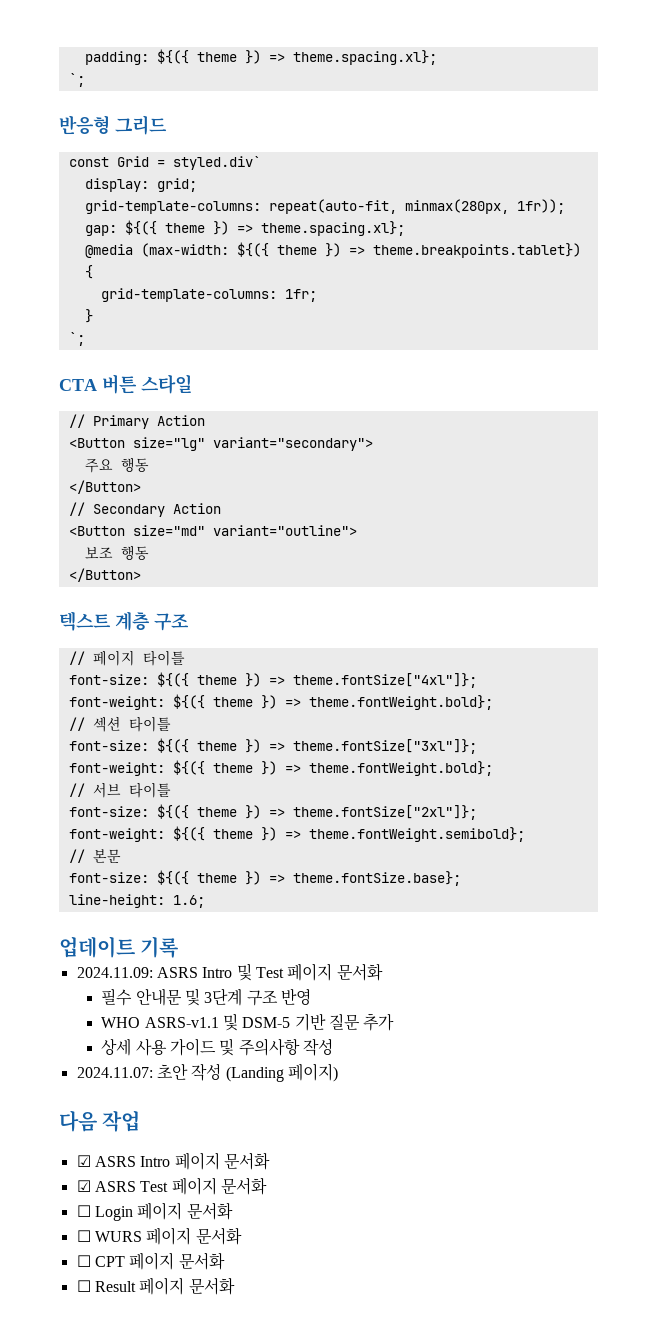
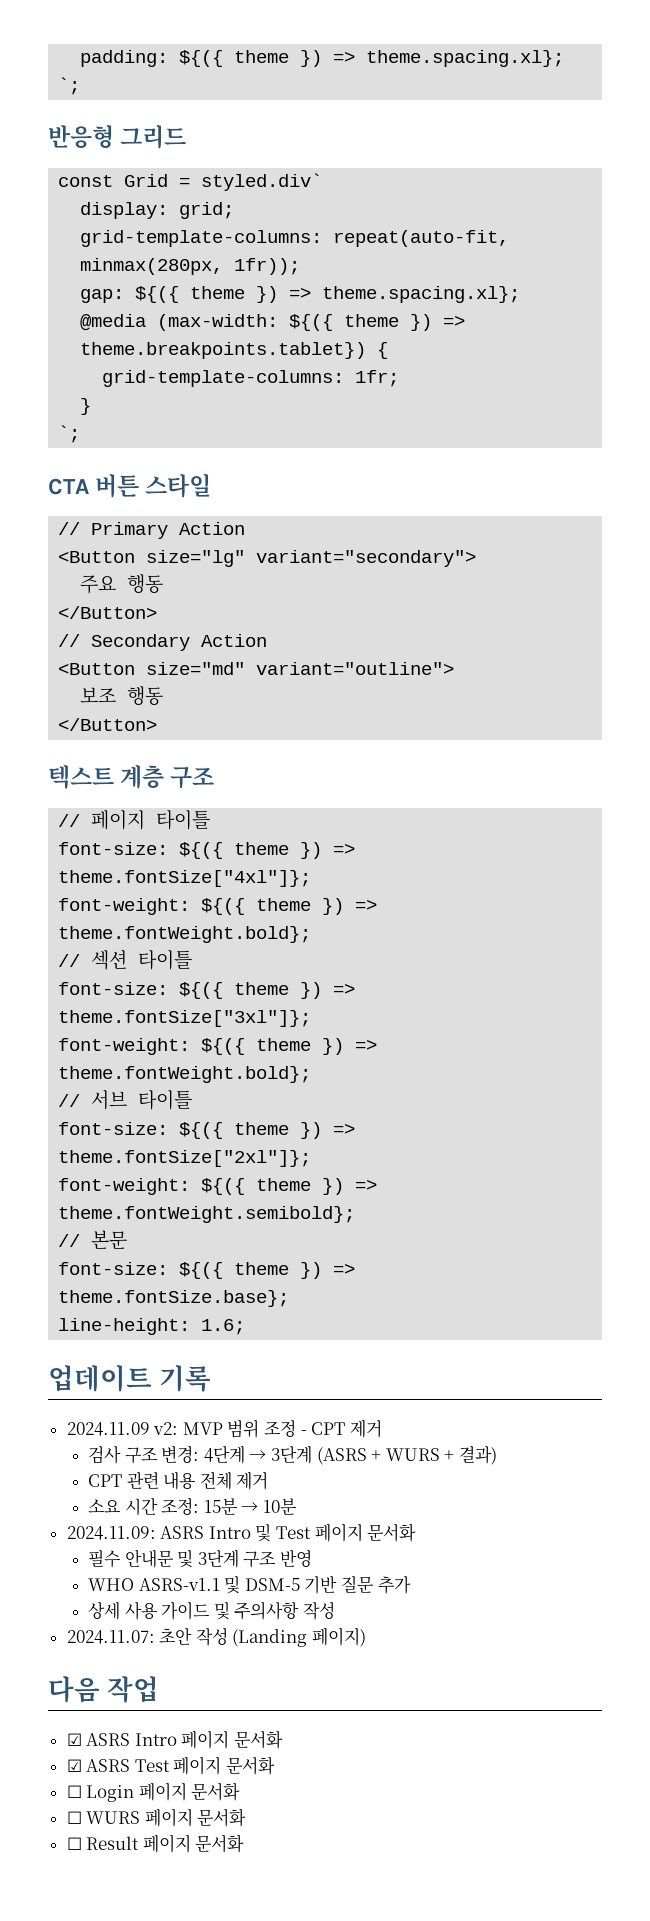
(179, 947) none -> [66,1419,382,1438] [87,1445,497,1465] [87,1471,269,1490] [87,1497,297,1515] // 2024.11.09 v2: MVP 범위 조정 - CPT 제거 // 검사 구조 변경: 4단계 → 3단계 (ASRS + WURS + 결과) // CPT 관련 내용 전체 제거 // 소요 시간 조정: 15분 → 10분
[76,1252,225,1270] // ☐ CPT 페이지 문서화 -> (247, 1817) none

